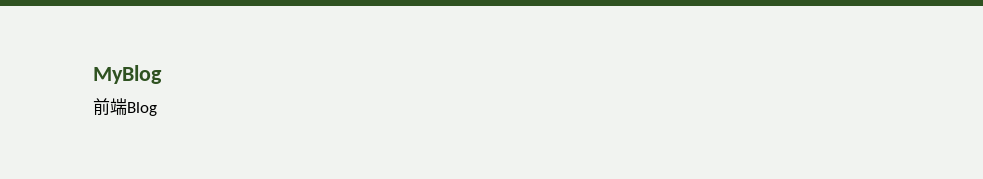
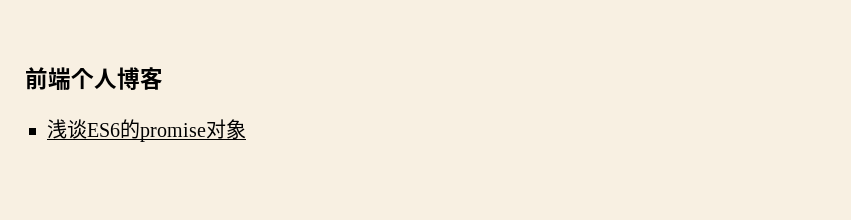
[93,65,162,84] [93,98,157,116] MyBlog // 前端Blog -> [25,67,163,90] [47,119,246,142] 前端个人博客 // 浅谈ES6的promise对象

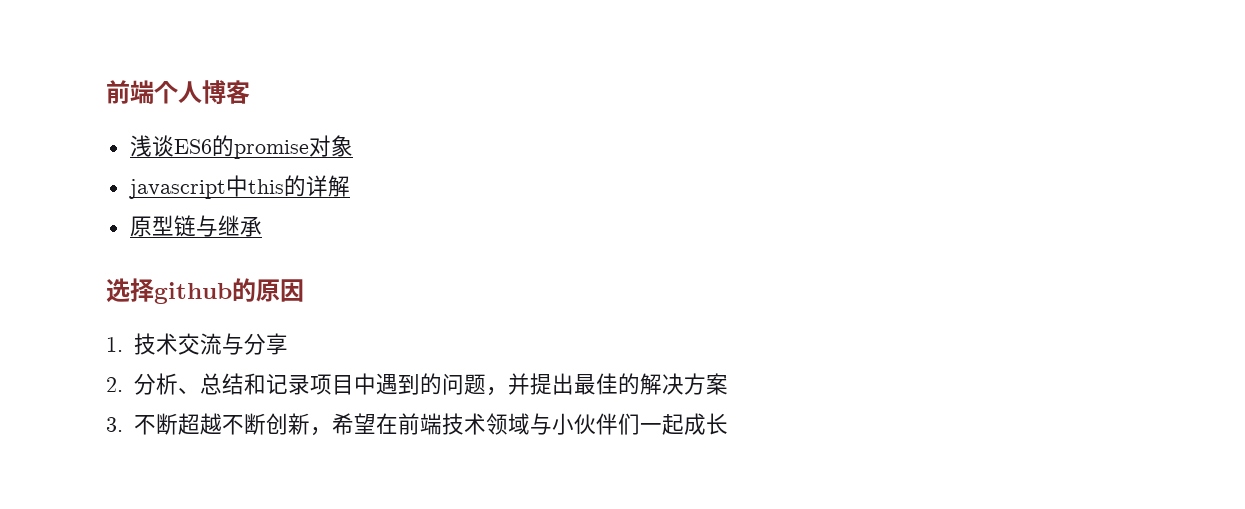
(246, 129) none -> [128,175,350,199] [129,215,262,237] [106,278,304,304] [106,333,288,355] [106,373,728,396] [106,413,728,436] // javascript中this的详解 // 原型链与继承 // 选择github的原因 // 1.技术交流与分享 // 2.分析、总结和记录项目中遇到的问题，并提出最佳的解决方案 // 3.不断超越不断创新，希望在前端技术领域与小伙伴们一起成长

